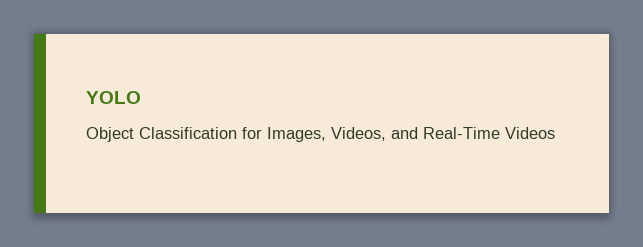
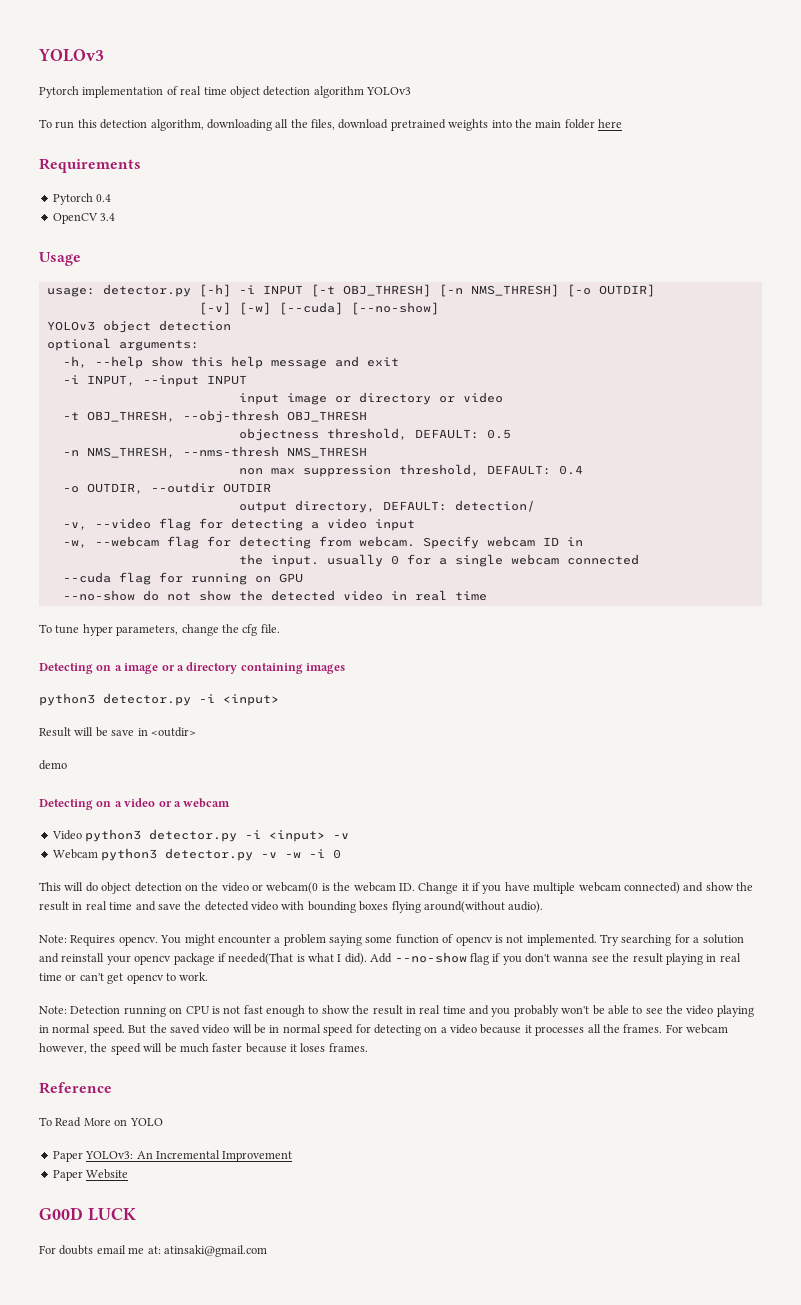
[86,91,141,104] [86,127,555,142] YOLO // Object Classification for Images, Videos, and Real-Time Videos -> [38,49,104,62] [39,86,411,98] [39,119,622,131] [39,158,141,173] [52,193,112,205] [52,213,116,224] [39,252,81,266] [46,284,655,297] [198,302,439,315] [46,320,231,333] [46,338,199,351] [62,356,399,369] [62,375,247,387] [238,392,503,405] [62,410,367,423] [238,428,511,441] [62,446,367,458] [238,464,583,477] [62,482,271,494] [238,500,535,513] [62,518,415,531] [62,536,583,549] [238,554,639,567] [62,572,303,585] [62,590,487,601] [39,624,280,636] [39,662,345,674] [39,693,279,706] [39,727,196,737] [39,760,67,770] [39,798,231,810] [51,829,350,842] [52,848,342,861] [39,882,753,894] [39,901,544,913] [39,934,744,946] [39,952,741,965] [39,972,209,984] [39,1005,754,1017] [39,1024,728,1036] [39,1043,368,1055] [39,1082,112,1094] [39,1117,163,1127] [52,1150,293,1162] [52,1169,129,1181] [39,1207,136,1221] [39,1245,267,1257] YOLOv3 // Pytorch implementation of real time object detection algorithm YOLOv3 // To run this detection algorithm, downloading all the files, download pretrained weights into the main folder here // Requirements // Pytorch 0.4 // OpenCV 3.4 // Usage // usage: detector.py [-h] -i INPUT [-t OBJ_THRESH] [-n NMS_THRESH] [-o OUTDIR] // [-v] [-w] [--cuda] [--no-show] // YOLOv3 object detection // optional arguments: // -h, --help show this help message and exit // -i INPUT, --input INPUT // input image or directory or video // -t OBJ_THRESH, --obj-thresh OBJ_THRESH // objectness threshold, DEFAULT: 0.5 // -n NMS_THRESH, --nms-thresh NMS_THRESH // non max suppression threshold, DEFAULT: 0.4 // -o OUTDIR, --outdir OUTDIR // output directory, DEFAULT: detection/ // -v, --video flag for detecting a video input // -w, --webcam flag for detecting from webcam. Specify webcam ID in // the input. usually 0 for a single webcam connected // --cuda flag for running on GPU // --no-show do not show the detected video in real time // To tune hyper parameters, change the cfg file. // Detecting on a image or a directory containing images // python3 detector.py -i <input> // Result will be save in <outdir> // demo // Detecting on a video or a webcam // Video python3 detector.py -i <input> -v // Webcam python3 detector.py -v -w -i 0 // This will do object detection on the video or webcam(0 is the webcam ID. Change it if you have multiple webcam connected) and show the result in real time and save the detected video with bounding boxes flying around(without audio). // Note: Requires opencv. You might encounter a problem saying some function of opencv is not implemented. Try searching for a solution and reinstall your opencv package if needed(That is what I did). Add --no-show flag if you don't wanna see the result playing in real time or can't get opencv to work. // Note: Detection running on CPU is not fast enough to show the result in real time and you probably won't be able to see the video playing in normal speed. But the saved video will be in normal speed for detecting on a video because it processes all the frames. For webcam however, the speed will be much faster because it loses frames. // Reference // To Read More on YOLO // Paper YOLOv3: An Incremental Improvement // Paper Website // G00D LUCK // For doubts email me at: atinsaki@gmail.com

